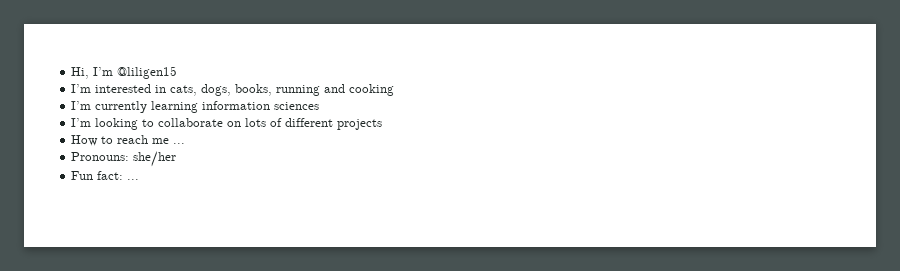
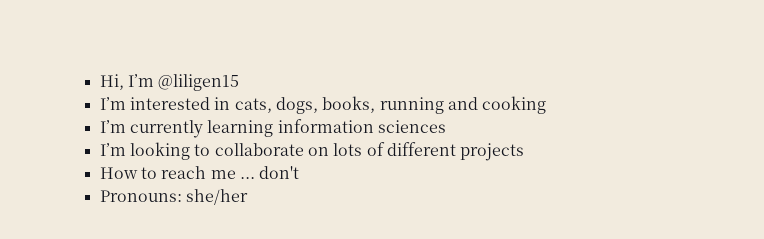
(186, 143) none -> [259,166,300,179] don't
[71,171,140,180] // Fun fact: ... -> (248, 197) none

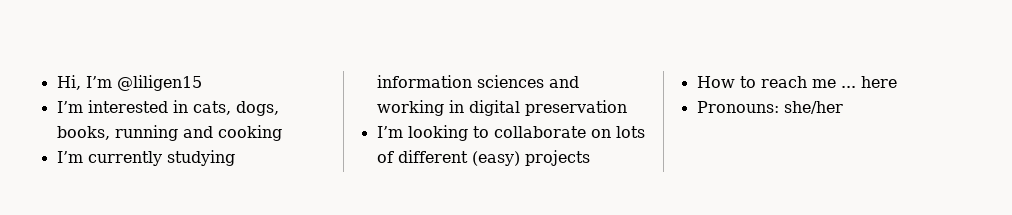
[207,120,274,137] learning -> [166,150,235,166] studying
(446, 126) none -> [548,76,579,88] [376,100,627,116] and working in digital preservation
(456, 149) none -> [471,151,520,166] (easy)
[259,166,300,179] don't -> [860,76,897,88] here

